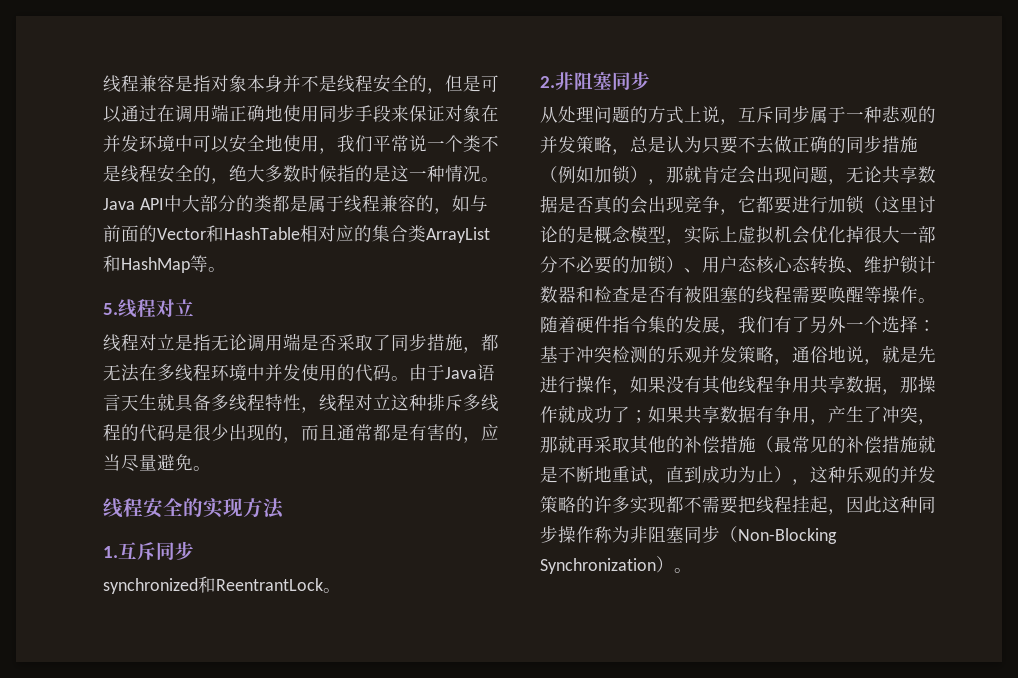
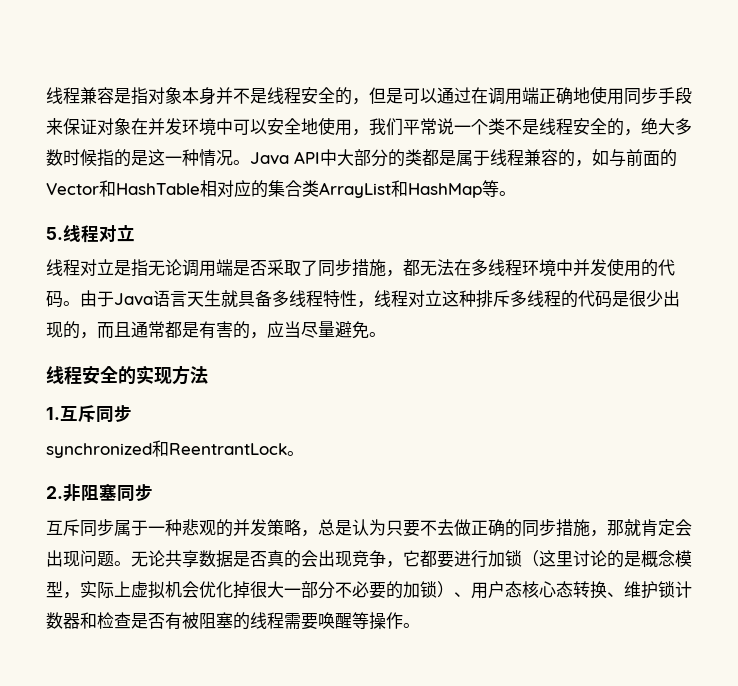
[540,106,738,125] 从处理问题的方式上说， -> (153, 492) none
[540,165,648,184] （例如加锁） -> (590, 528) none
[828,179,846,185] ， -> [114,561,131,566] 。
[540,315,936,335] [540,345,936,365] [540,375,936,395] [540,405,936,425] [540,435,936,454] [540,466,936,485] [540,496,936,515] [540,525,837,544] [540,556,692,574] 随着硬件指令集的发展，我们有了另外一个选择：基于冲突检测的乐观并发策略，通俗地说，就是先进行操作，如果没有其他线程争用共享数据，那操作就成功了；如果共享数据有争用，产生了冲突，那就再采取其他的补偿措施（最常见的补偿措施就是不断地重试，直到成功为止），这种乐观的并发策略的许多实现都不需要把线程挂起，因此这种同步操作称为非阻塞同步（Non-Blocking Synchronization）。 -> (420, 625) none

